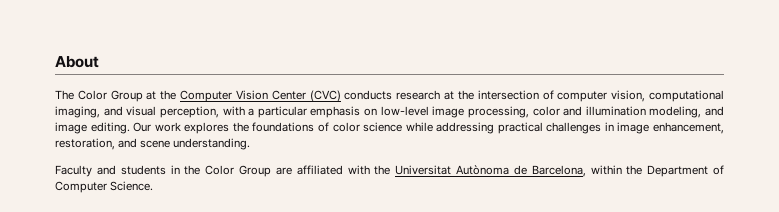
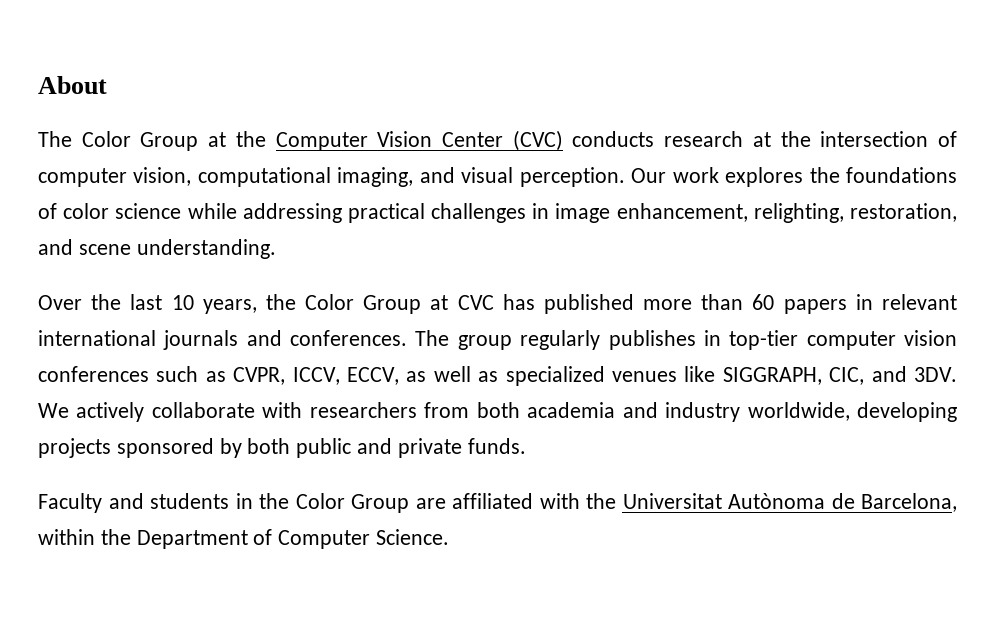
[159,106,724,118] [55,122,130,134] perception, with a particular emphasis on low-level image processing, color and illumination modeling, and image editing. -> [519,167,625,187] perception.
(724, 128) none -> [753,203,844,223] relighting,
(251, 144) none -> [38,294,957,314] [38,330,958,350] [38,366,957,386] [38,402,958,422] [38,438,526,458] // Over the last 10 years, the Color Group at CVC has published more than 60 papers in relevant international journals and conferences. The group regularly publishes in top-tier computer vision conferences such as CVPR, ICCV, ECCV, as well as specialized venues like SIGGRAPH, CIC, and 3DV. We actively collaborate with researchers from both academia and industry worldwide, developing projects sponsored by both public and private funds.

